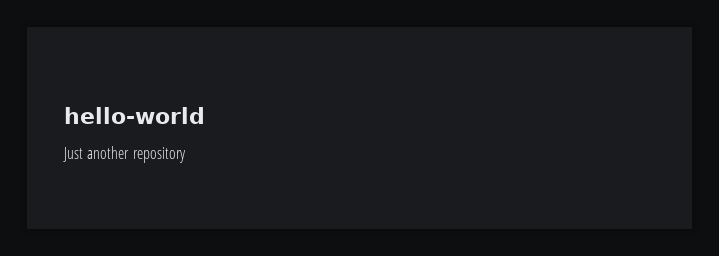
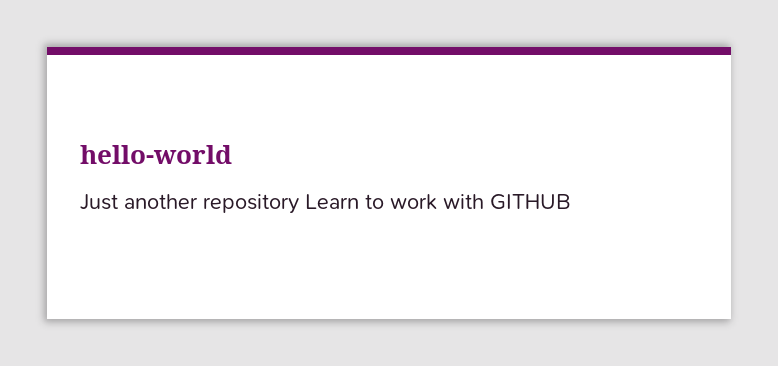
(186, 155) none -> [305,194,571,210] Learn to work with GITHUB

